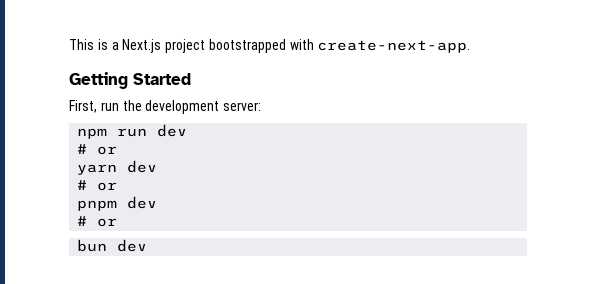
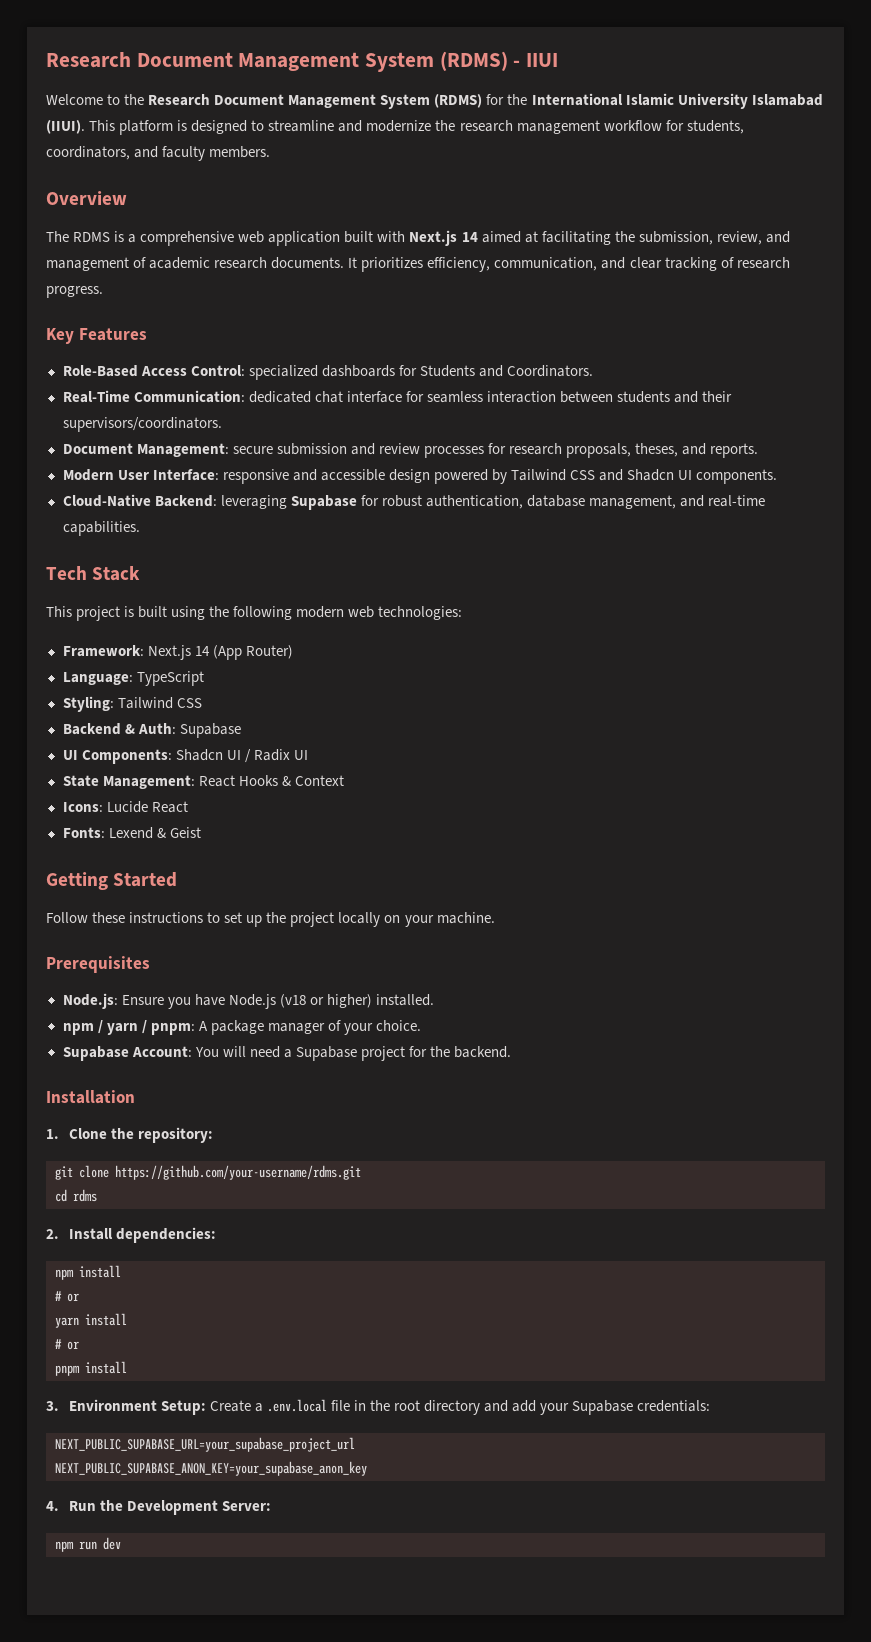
[69,39,471,53] [69,72,191,89] [69,100,262,114] [77,124,188,139] This is a Next.js project bootstrapped with create-next-app. // Getting Started // First, run the development server: // npm run dev -> [46,51,559,72] [46,93,823,109] [46,120,744,135] [46,146,271,161] [46,191,127,205] [46,230,790,246] [46,257,790,272] [46,286,103,298] [46,328,147,344] [62,365,593,380] [62,390,733,403] [62,417,222,432] [62,443,759,458] [62,469,778,484] [62,494,765,510] [62,521,140,536] [46,566,141,581] [46,606,463,621] [62,645,293,660] [62,671,204,686] [62,696,202,712] [62,723,241,738] [62,749,308,764] [62,775,344,789] [62,801,188,813] [62,827,201,839] [46,872,178,890] [46,912,495,927] [46,956,150,973] [62,993,434,1009] [62,1020,422,1035] [62,1046,512,1061] [46,1090,135,1104] [46,1127,213,1143] [55,1165,361,1180] [55,1189,97,1202] [46,1227,216,1243] [55,1265,121,1280] Research Document Management System (RDMS) - IIUI // Welcome to the Research Document Management System (RDMS) for the International Islamic University Islamabad (IIUI). This platform is designed to streamline and modernize the research management workflow for students, coordinators, and faculty members. // Overview // The RDMS is a comprehensive web application built with Next.js 14 aimed at facilitating the submission, review, and management of academic research documents. It prioritizes efficiency, communication, and clear tracking of research progress. // Key Features // Role-Based Access Control: specialized dashboards for Students and Coordinators. // Real-Time Communication: dedicated chat interface for seamless interaction between students and their supervisors/coordinators. // Document Management: secure submission and review processes for research proposals, theses, and reports. // Modern User Interface: responsive and accessible design powered by Tailwind CSS and Shadcn UI components. // Cloud-Native Backend: leveraging Supabase for robust authentication, database management, and real-time capabilities. // Tech Stack // This project is built using the following modern web technologies: // Framework: Next.js 14 (App Router) // Language: TypeScript // Styling: Tailwind CSS // Backend & Auth: Supabase // UI Components: Shadcn UI / Radix UI // State Management: React Hooks & Context // Icons: Lucide React // Fonts: Lexend & Geist // Getting Started // Follow these instructions to set up the project locally on your machine. // Prerequisites // Node.js: Ensure you have Node.js (v18 or higher) installed. // npm / yarn / pnpm: A package manager of your choice. // Supabase Account: You will need a Supabase project for the backend. // Installation // 1. Clone the repository: // git clone https://github.com/your-username/rdms.git // cd rdms // 2. Install dependencies: // npm install
[127,160,158,173] dev -> [85,1313,127,1326] install
[127,196,158,209] [77,216,118,227] [77,239,108,252] dev // # or // bun -> [85,1361,127,1374] [46,1399,711,1415] [55,1437,355,1452] [55,1461,367,1476] [46,1500,271,1515] [55,1541,97,1552] install // 3. Environment Setup: Create a .env.local file in the root directory and add your Supabase credentials: // NEXT_PUBLIC_SUPABASE_URL=your_supabase_project_url // NEXT_PUBLIC_SUPABASE_ANON_KEY=your_supabase_anon_key // 4. Run the Development Server: // npm run

